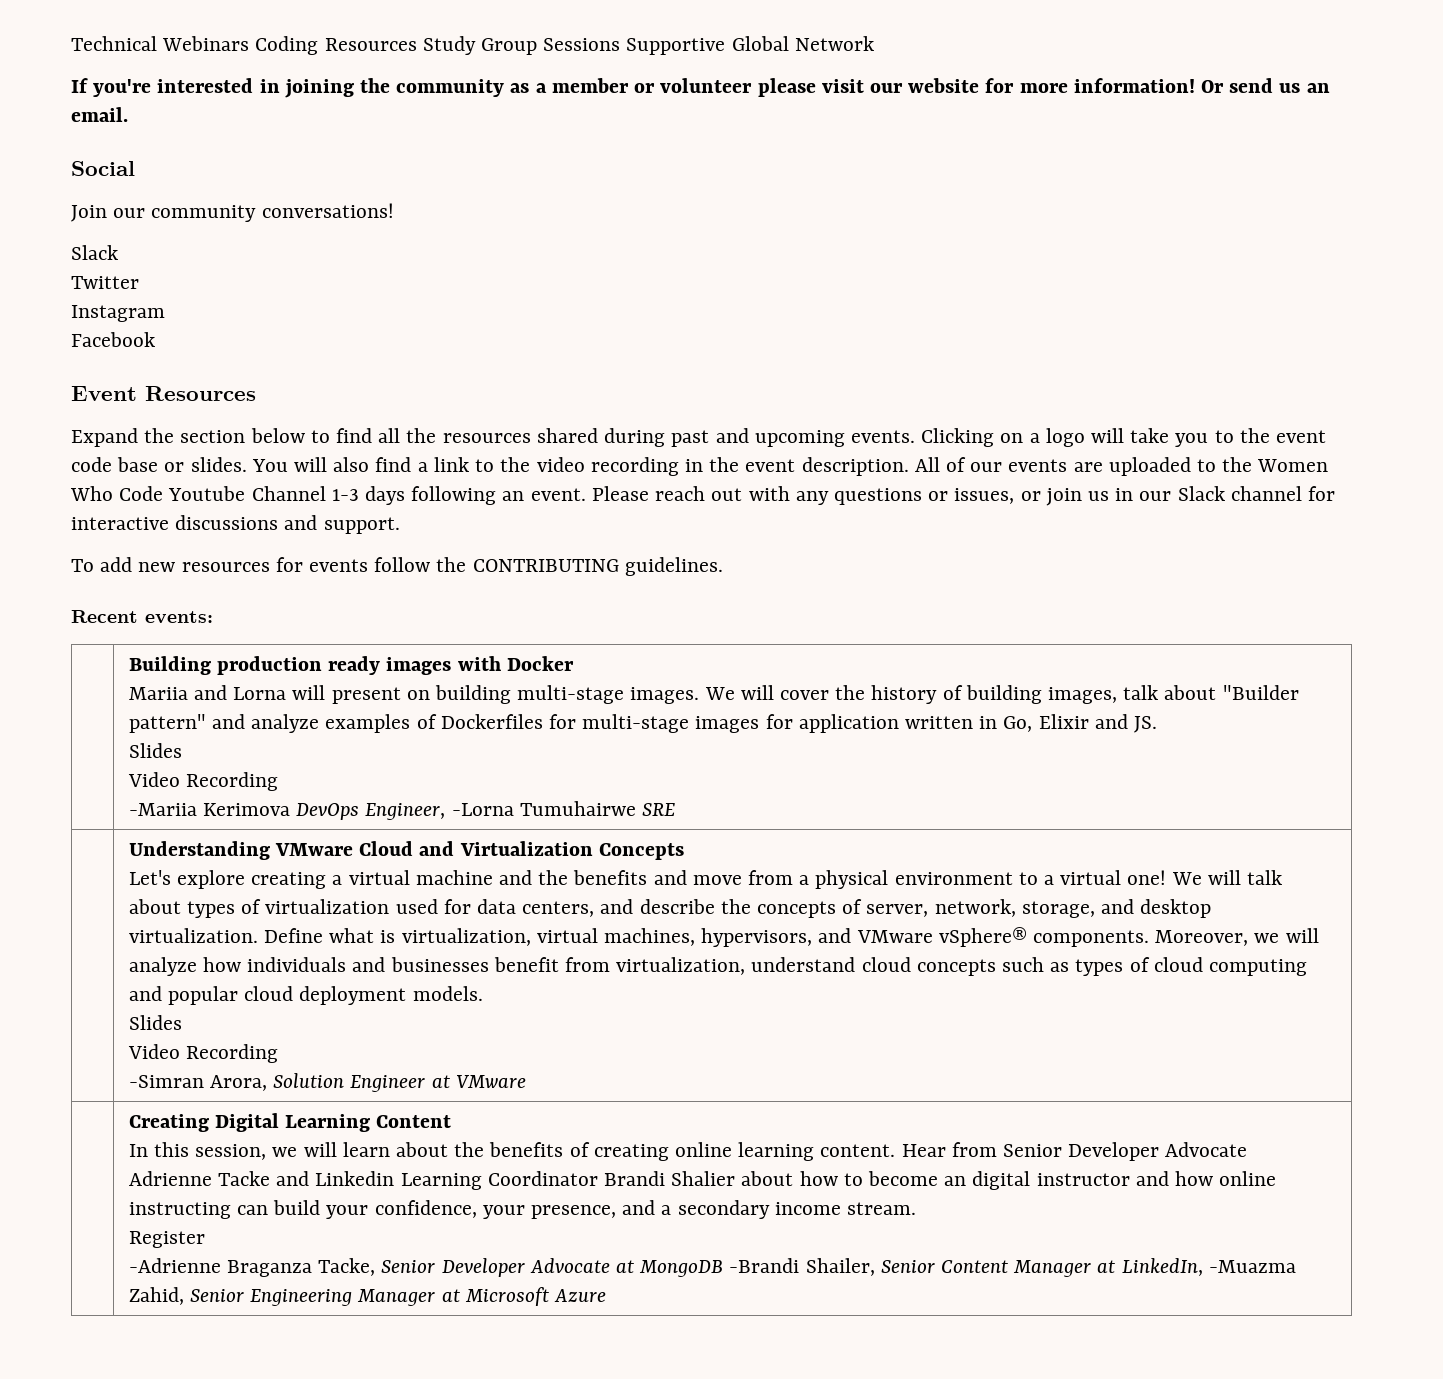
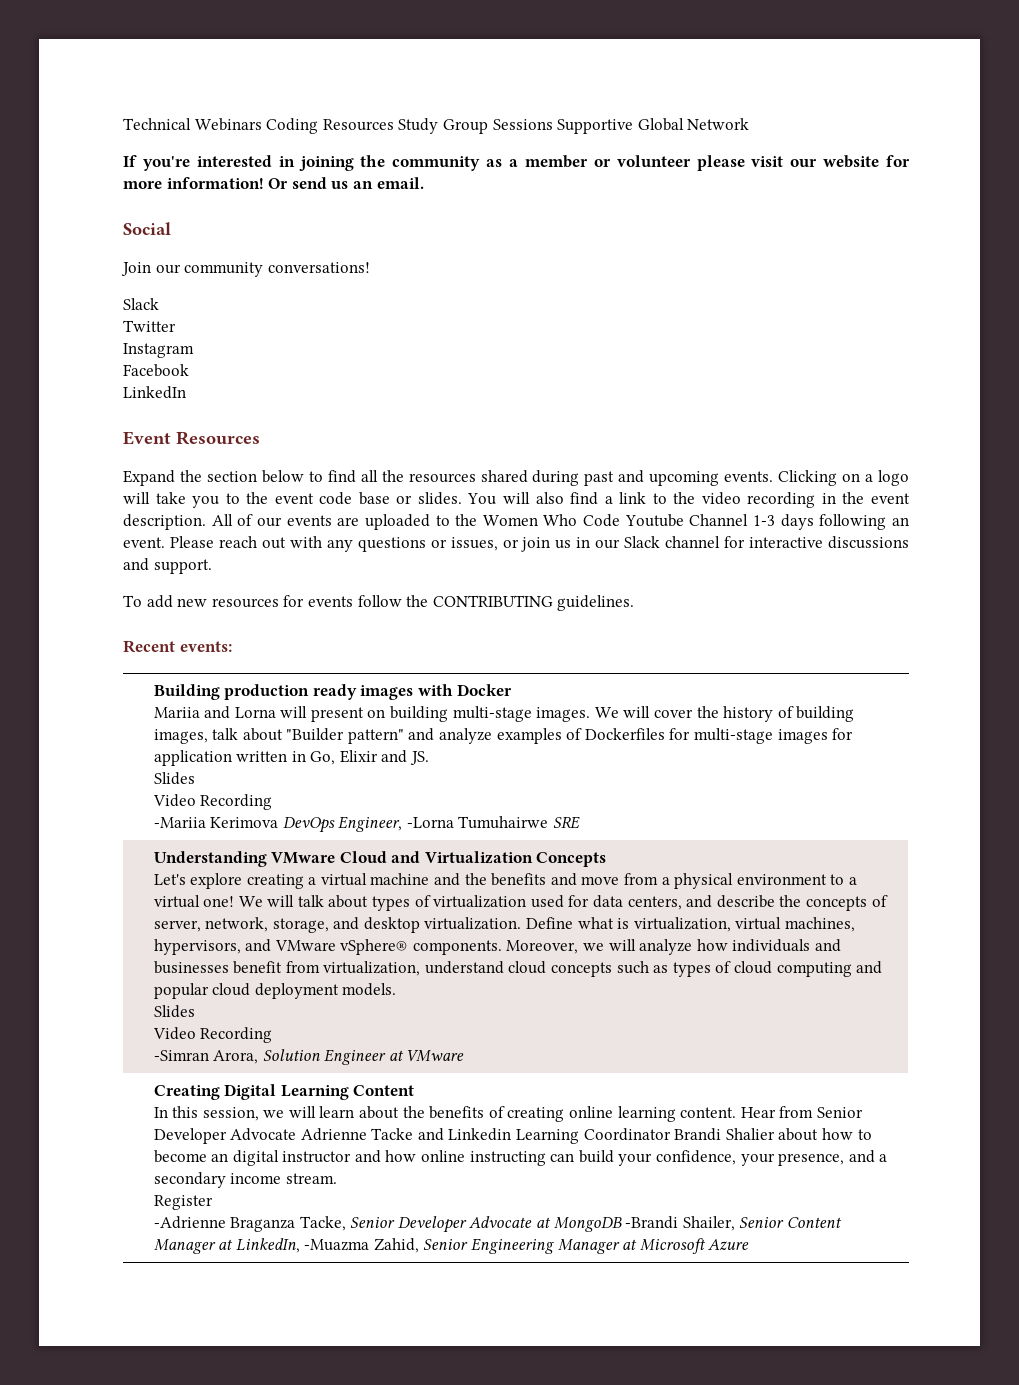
(155, 339) none -> [123,386,186,399] // LinkedIn

